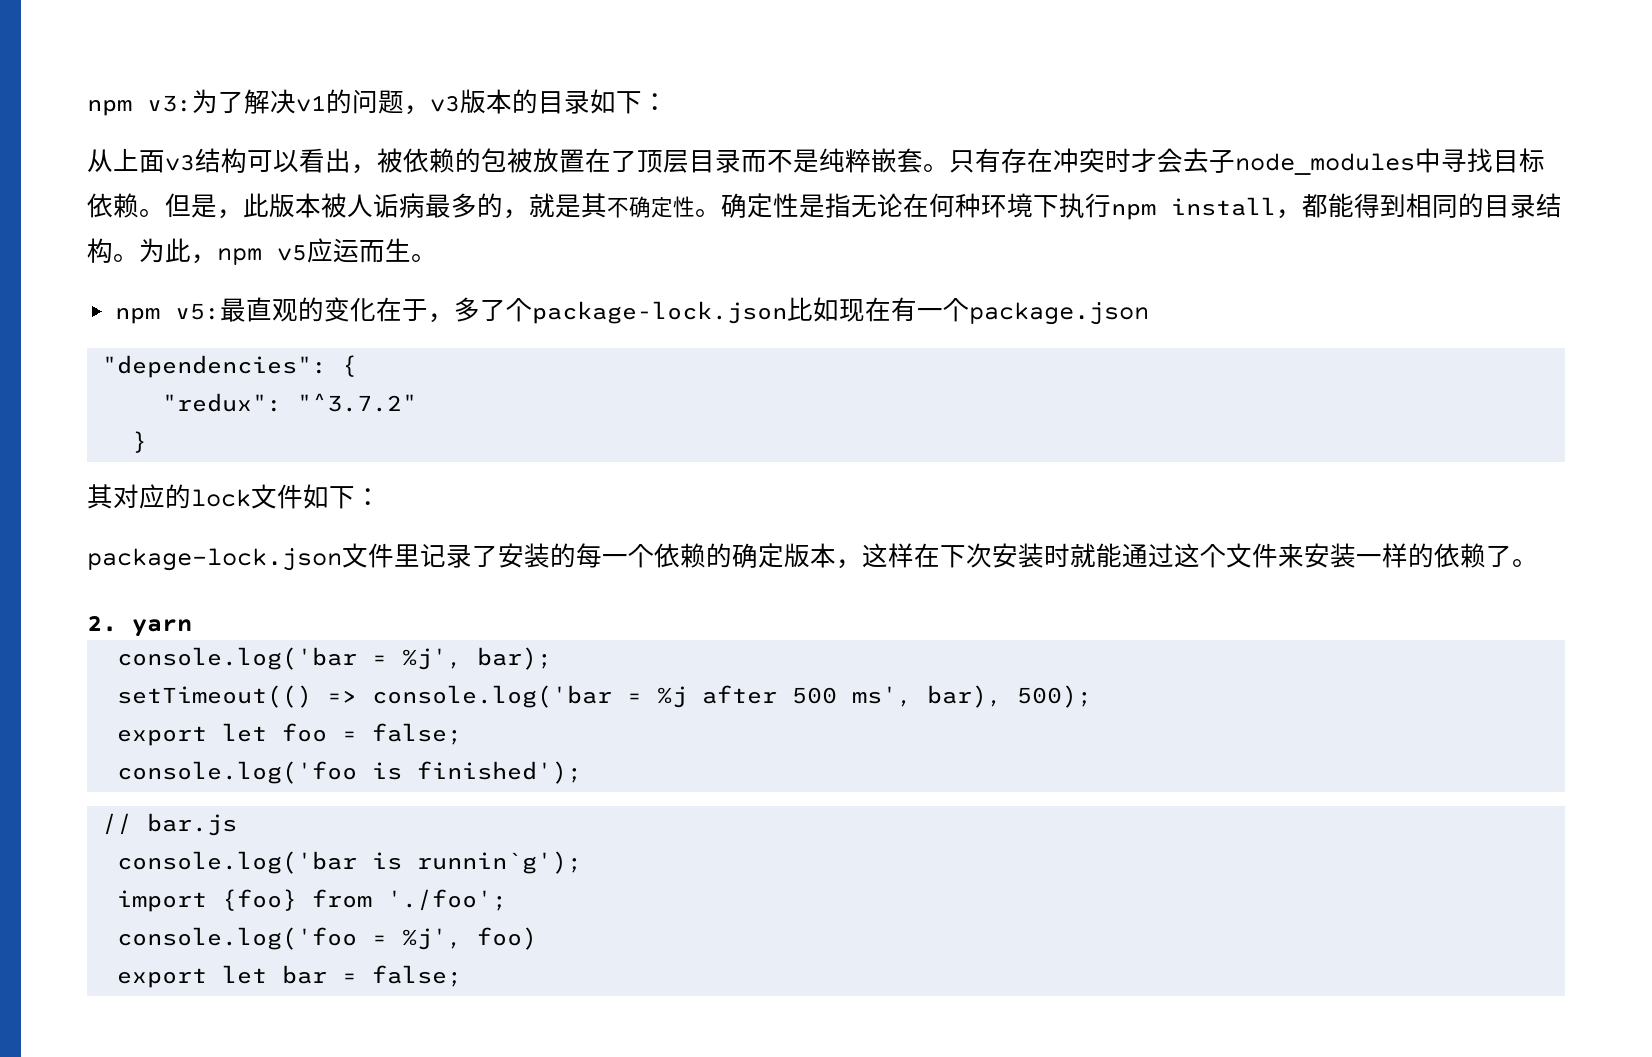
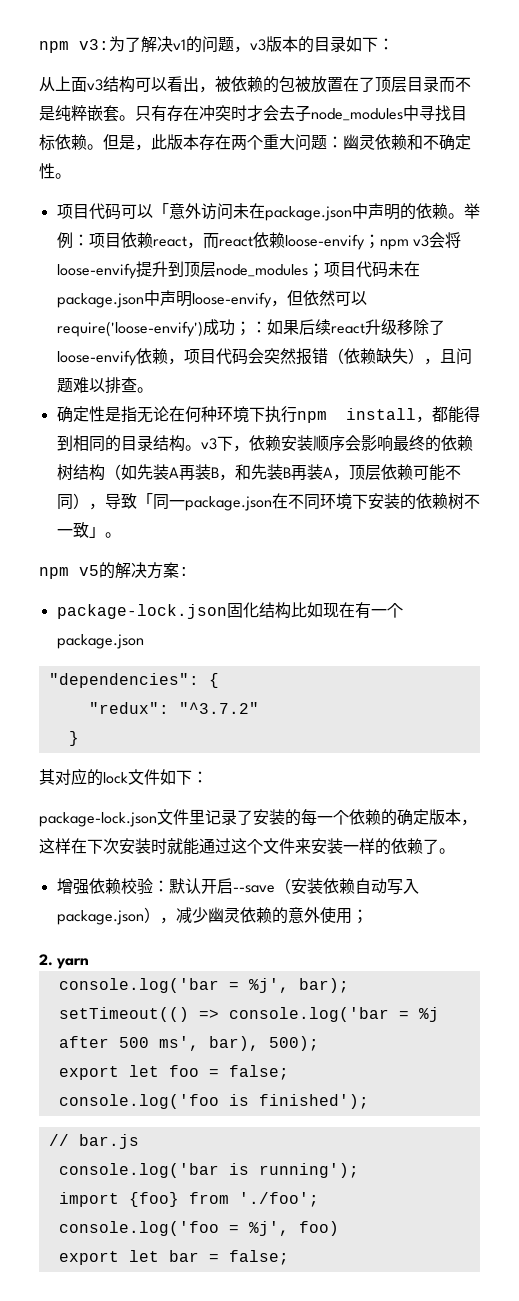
[321,193,721,219] 被人诟病最多的，就是其不确定性。 -> [199,134,471,151] [39,163,71,179] [56,203,480,221] [56,232,461,250] [56,261,420,279] [56,290,367,308] [56,319,445,337] [56,348,472,366] [56,377,153,394] 存在两个重大问题：幽灵依赖和不确定性。 // 项目代码可以「意外访问未在package.json中声明的依赖。举例：项目依赖react，而react依赖loose-envify；npm v3会将loose-envify提升到顶层node_modules；项目代码未在package.json中声明loose-envify，但依然可以require('loose-envify')成功；：如果后续react升级移除了loose-envify依赖，项目代码会突然报错（依赖缺失），且问题难以排查。 //
[139,238,437,265] [115,297,788,324] 为此，npm v5应运而生。 // npm v5:最直观的变化在于，多了个package-lock.json -> [200,435,473,452] [56,464,461,481] [56,493,480,511] [56,522,121,538] [39,562,189,579] [56,602,291,619] v3下，依赖安装顺序会影响最终的依赖树结构（如先装A再装B，和先装B再装A，顶层依赖可能不同），导致「同一package.json在不同环境下安装的依赖树不一致」。 // npm v5的解决方案: // package-lock.json固化结构
(1538, 563) none -> [56,878,419,895] [56,907,368,925] // 增强依赖校验：默认开启--save（安装依赖自动写入package.json），减少幽灵依赖的意外使用；
[417,851,583,874] runnin`g'); -> [258,1163,359,1178] running');

